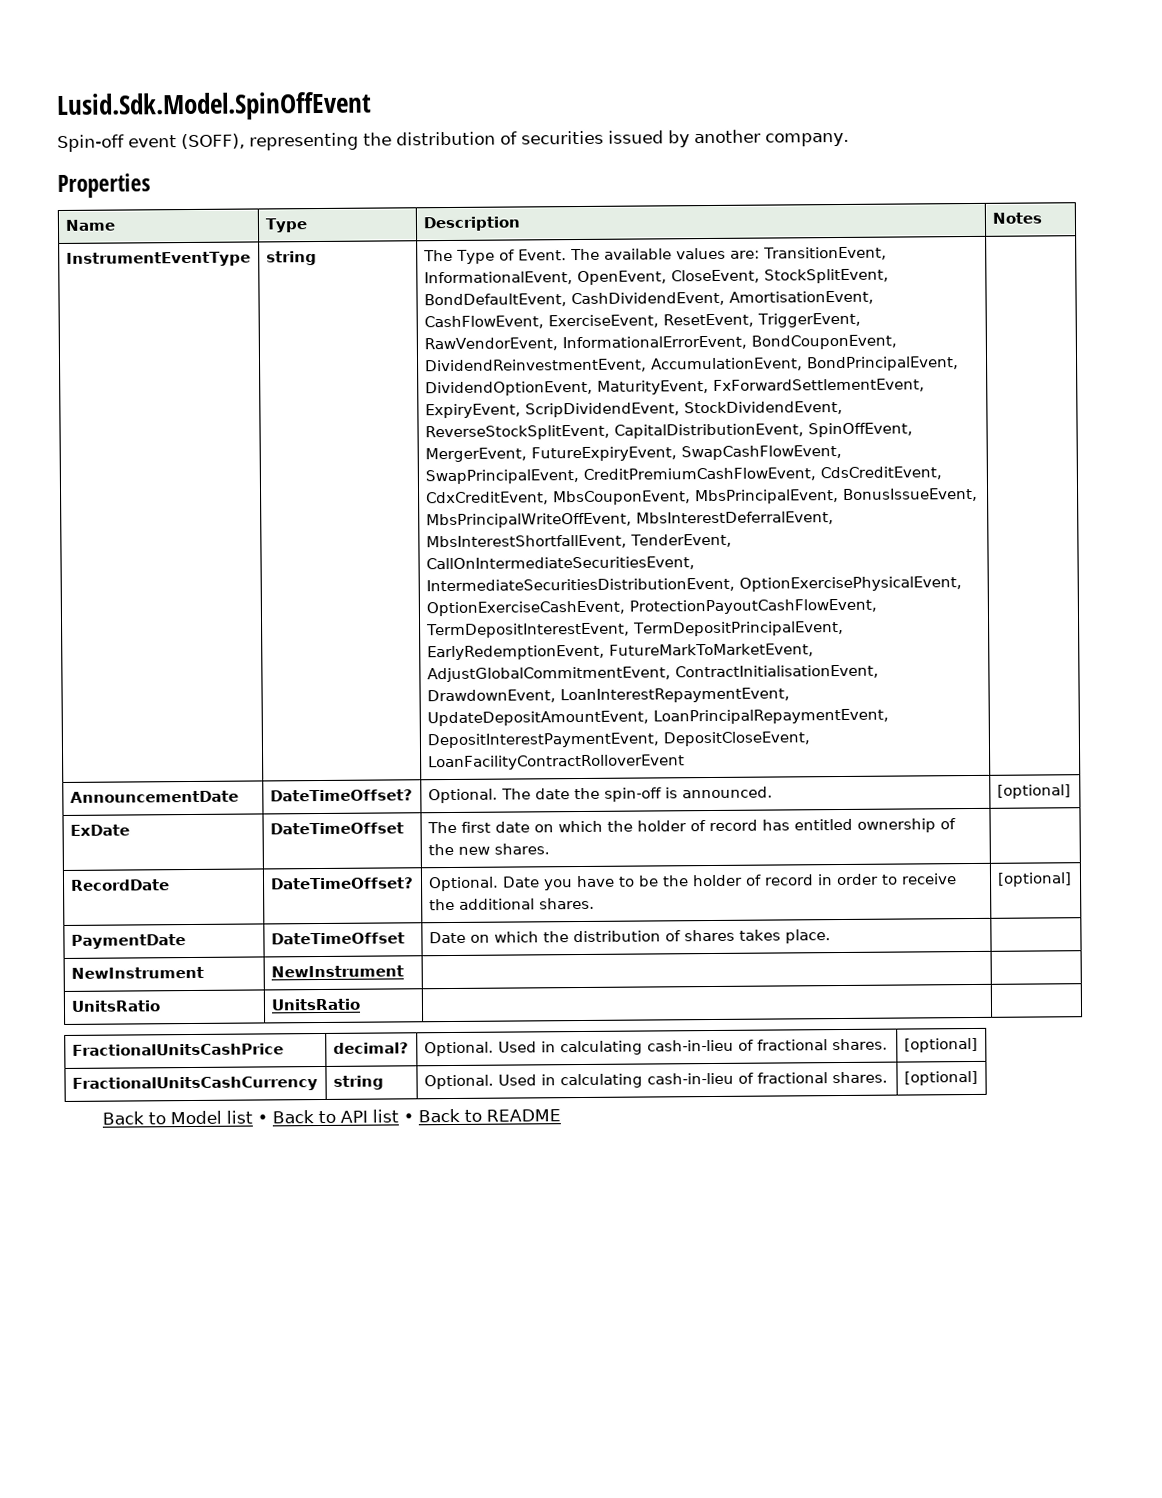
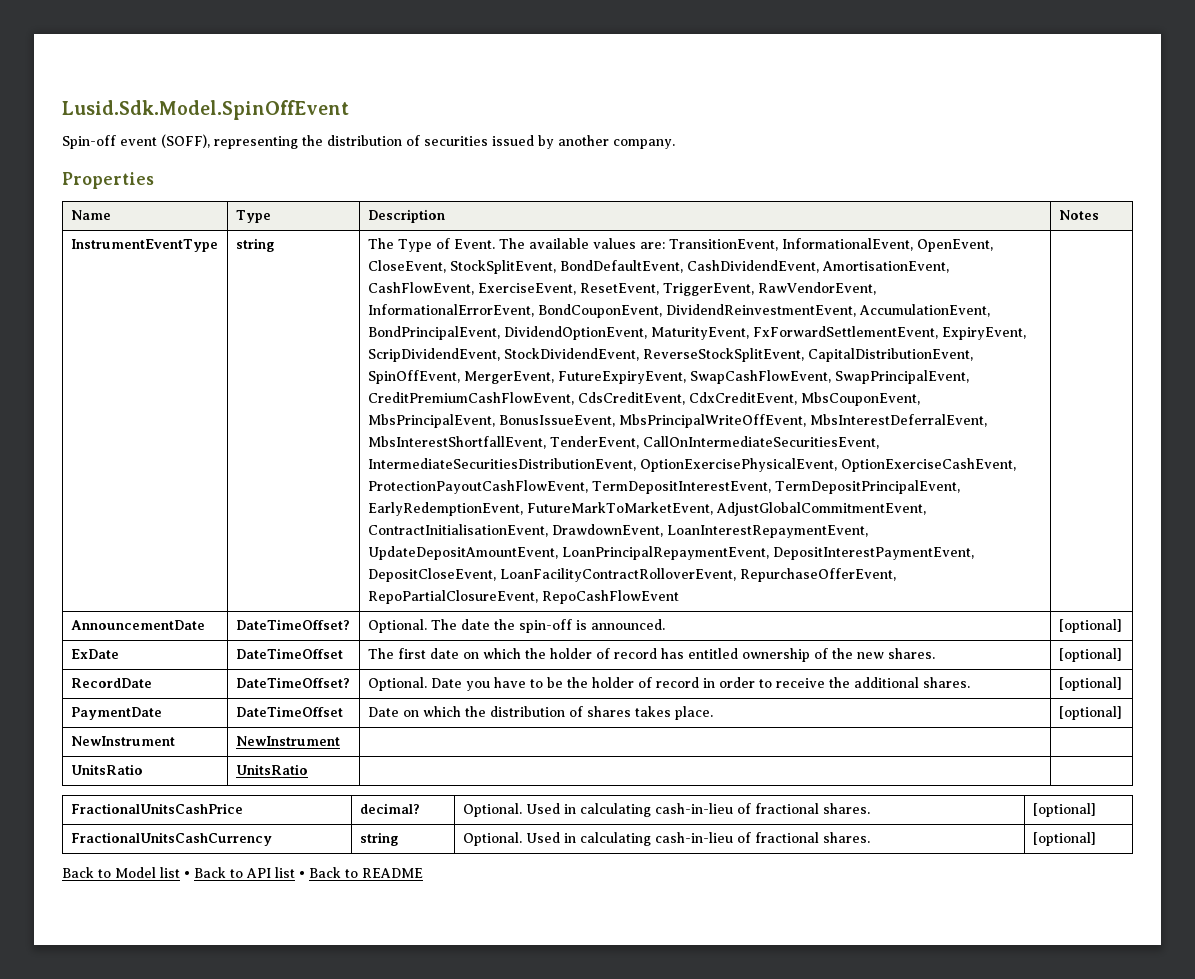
[427,754,685,771] LoanFacilityContractRolloverEvent -> [499,568,896,582] [367,590,679,604] LoanFacilityContractRolloverEvent, RepurchaseOfferEvent, RepoPartialClosureEvent, RepoCashFlowEvent
(550, 849) none -> [1058,648,1122,662] [optional]
(831, 936) none -> [1058,706,1122,720] [optional]

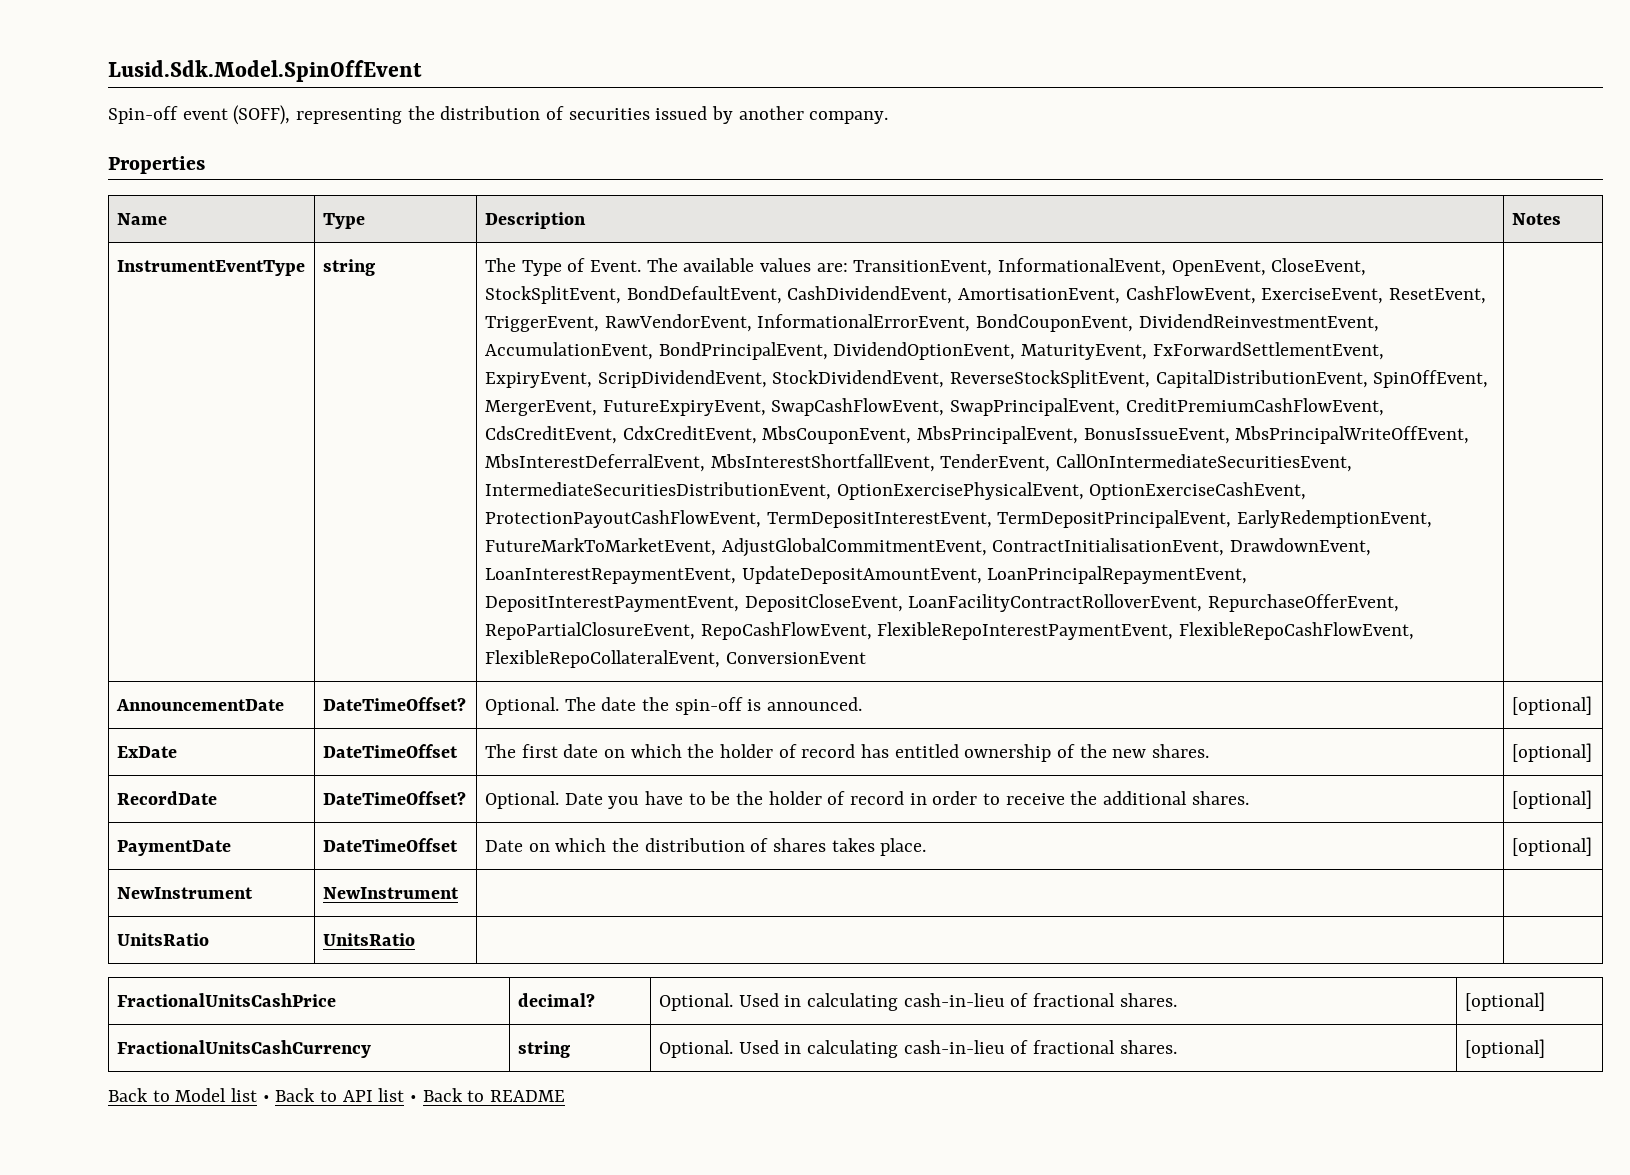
[541,590,679,604] RepoCashFlowEvent -> [700,622,1415,640] [484,650,866,668] RepoCashFlowEvent, FlexibleRepoInterestPaymentEvent, FlexibleRepoCashFlowEvent, FlexibleRepoCollateralEvent, ConversionEvent

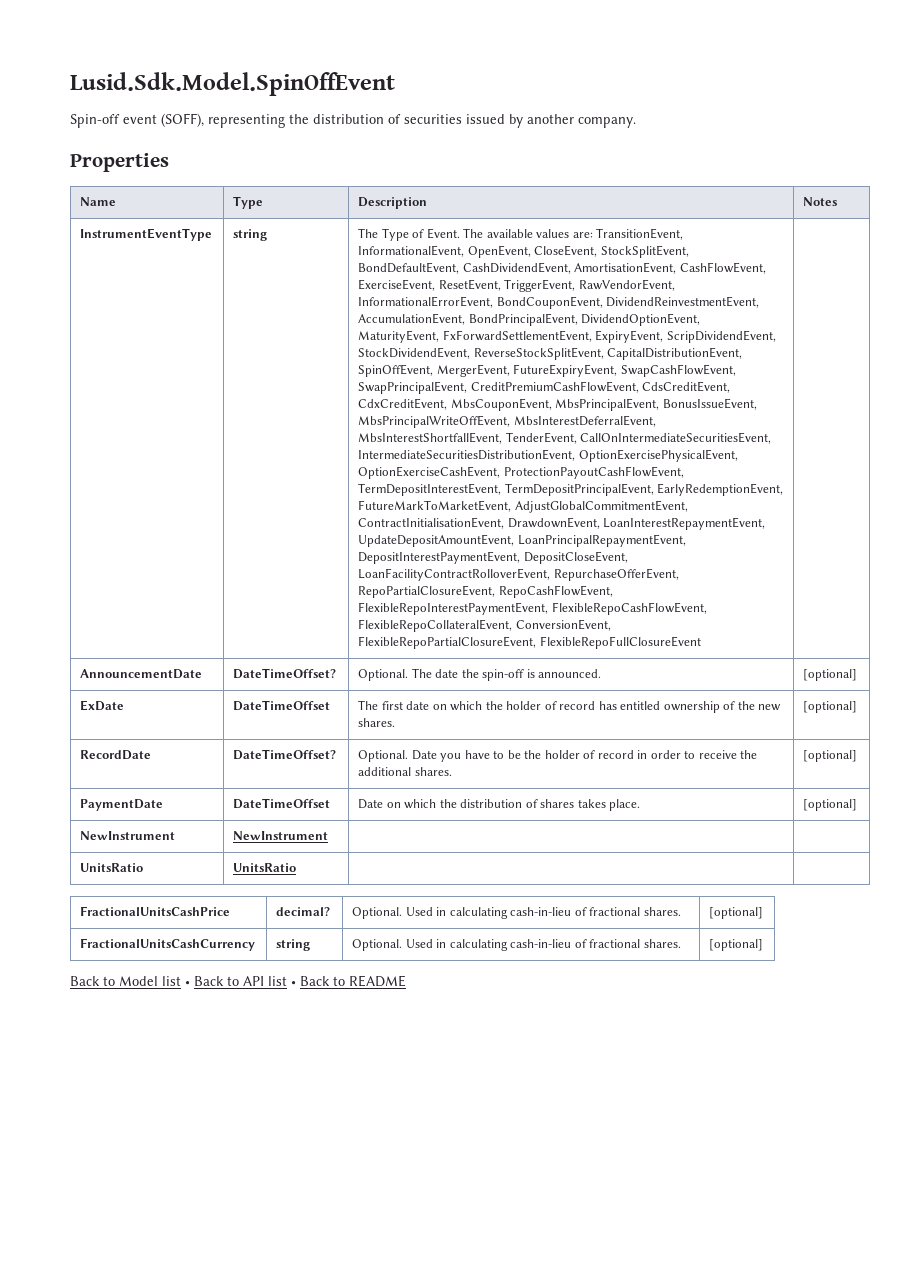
[725,652,866,664] ConversionEvent -> [515,619,611,631] [358,636,701,649] ConversionEvent, FlexibleRepoPartialClosureEvent, FlexibleRepoFullClosureEvent

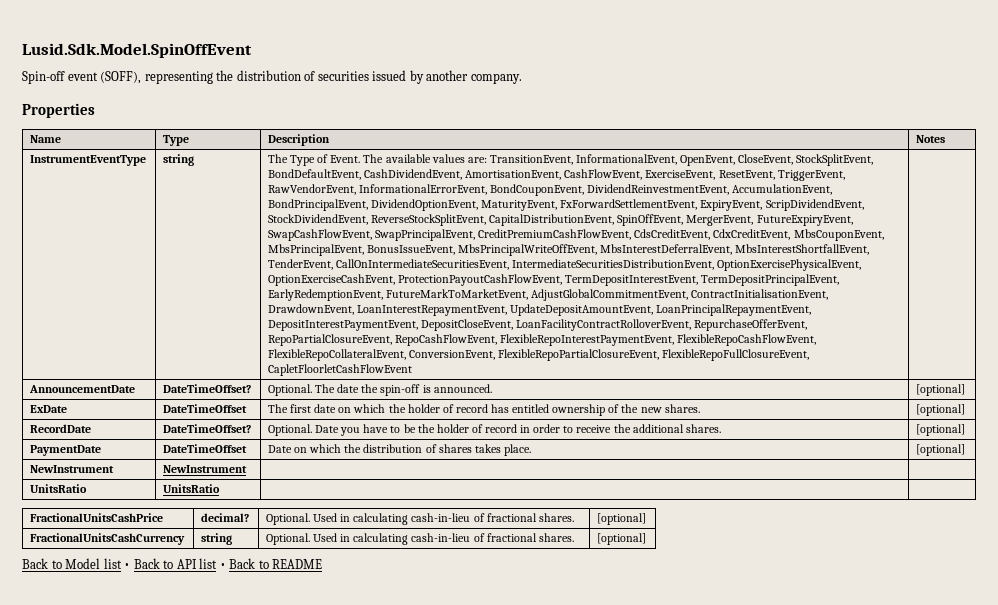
[539,636,701,649] FlexibleRepoFullClosureEvent -> [662,349,810,361] [268,364,413,376] FlexibleRepoFullClosureEvent, CapletFloorletCashFlowEvent

